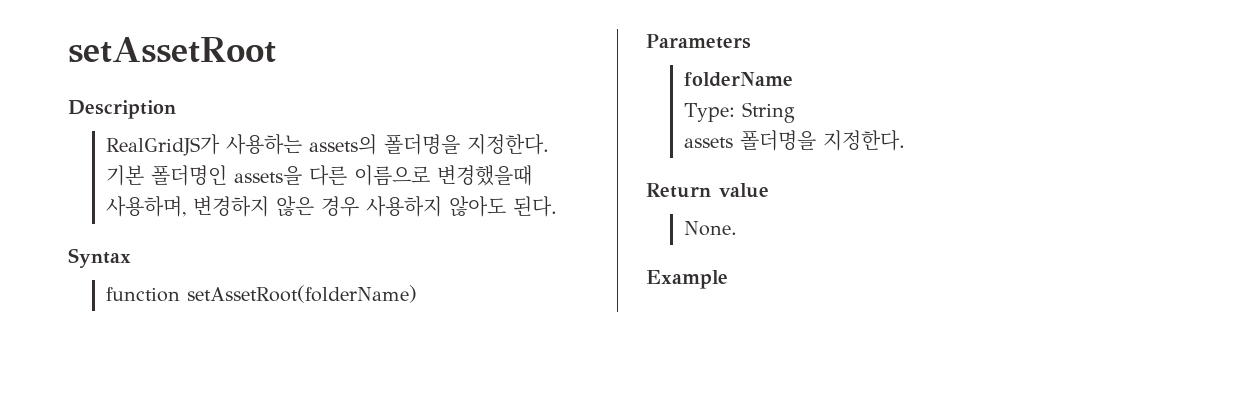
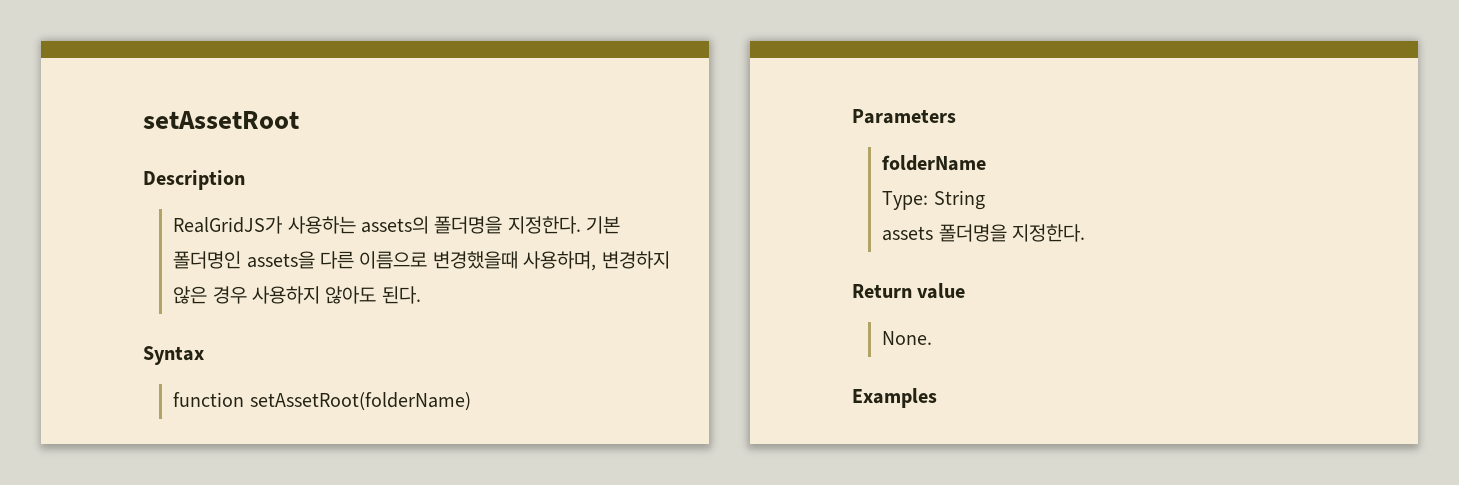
[646,270,728,289] Example -> [852,388,937,408] Examples

